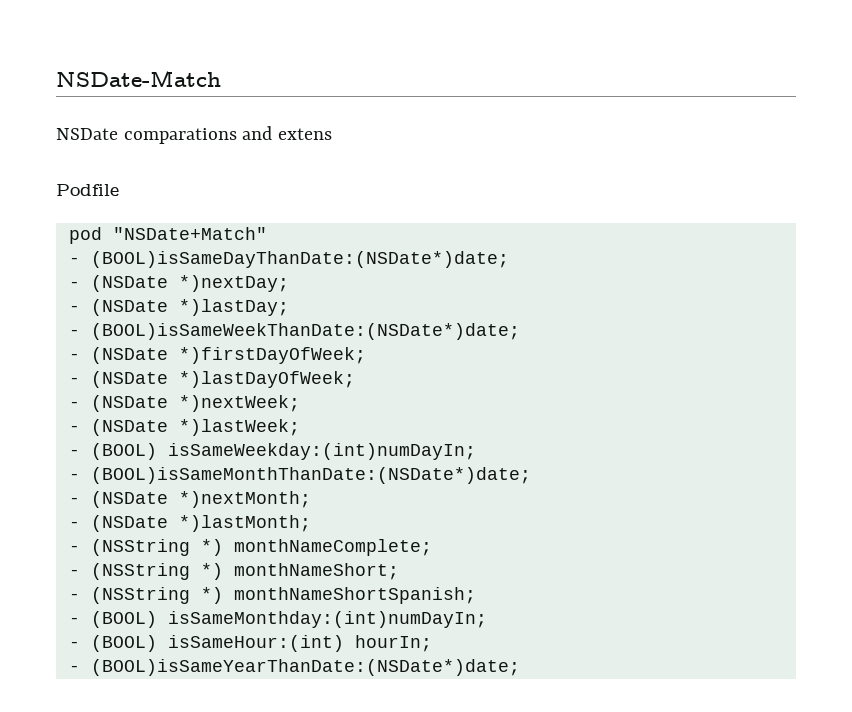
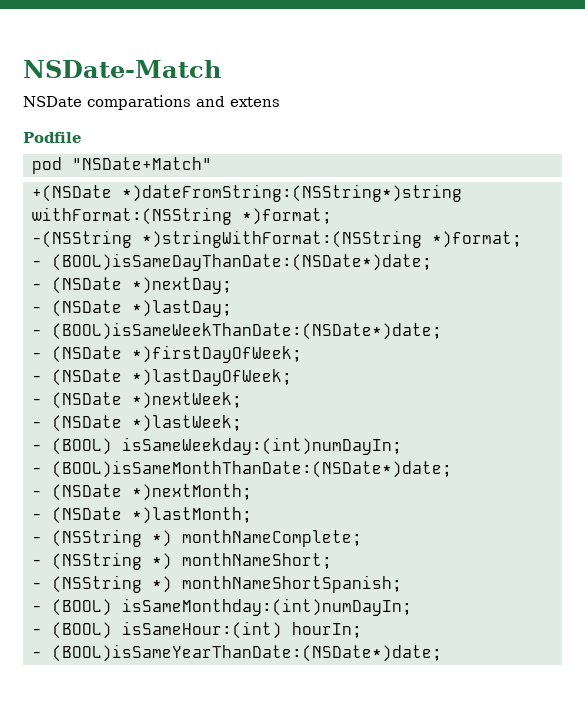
(267, 233) none -> [32,184,462,202] [32,207,332,225] [32,230,522,248] // +(NSDate *)dateFromString:(NSString*)string withFormat:(NSString *)format; // -(NSString *)stringWithFormat:(NSString *)format;

